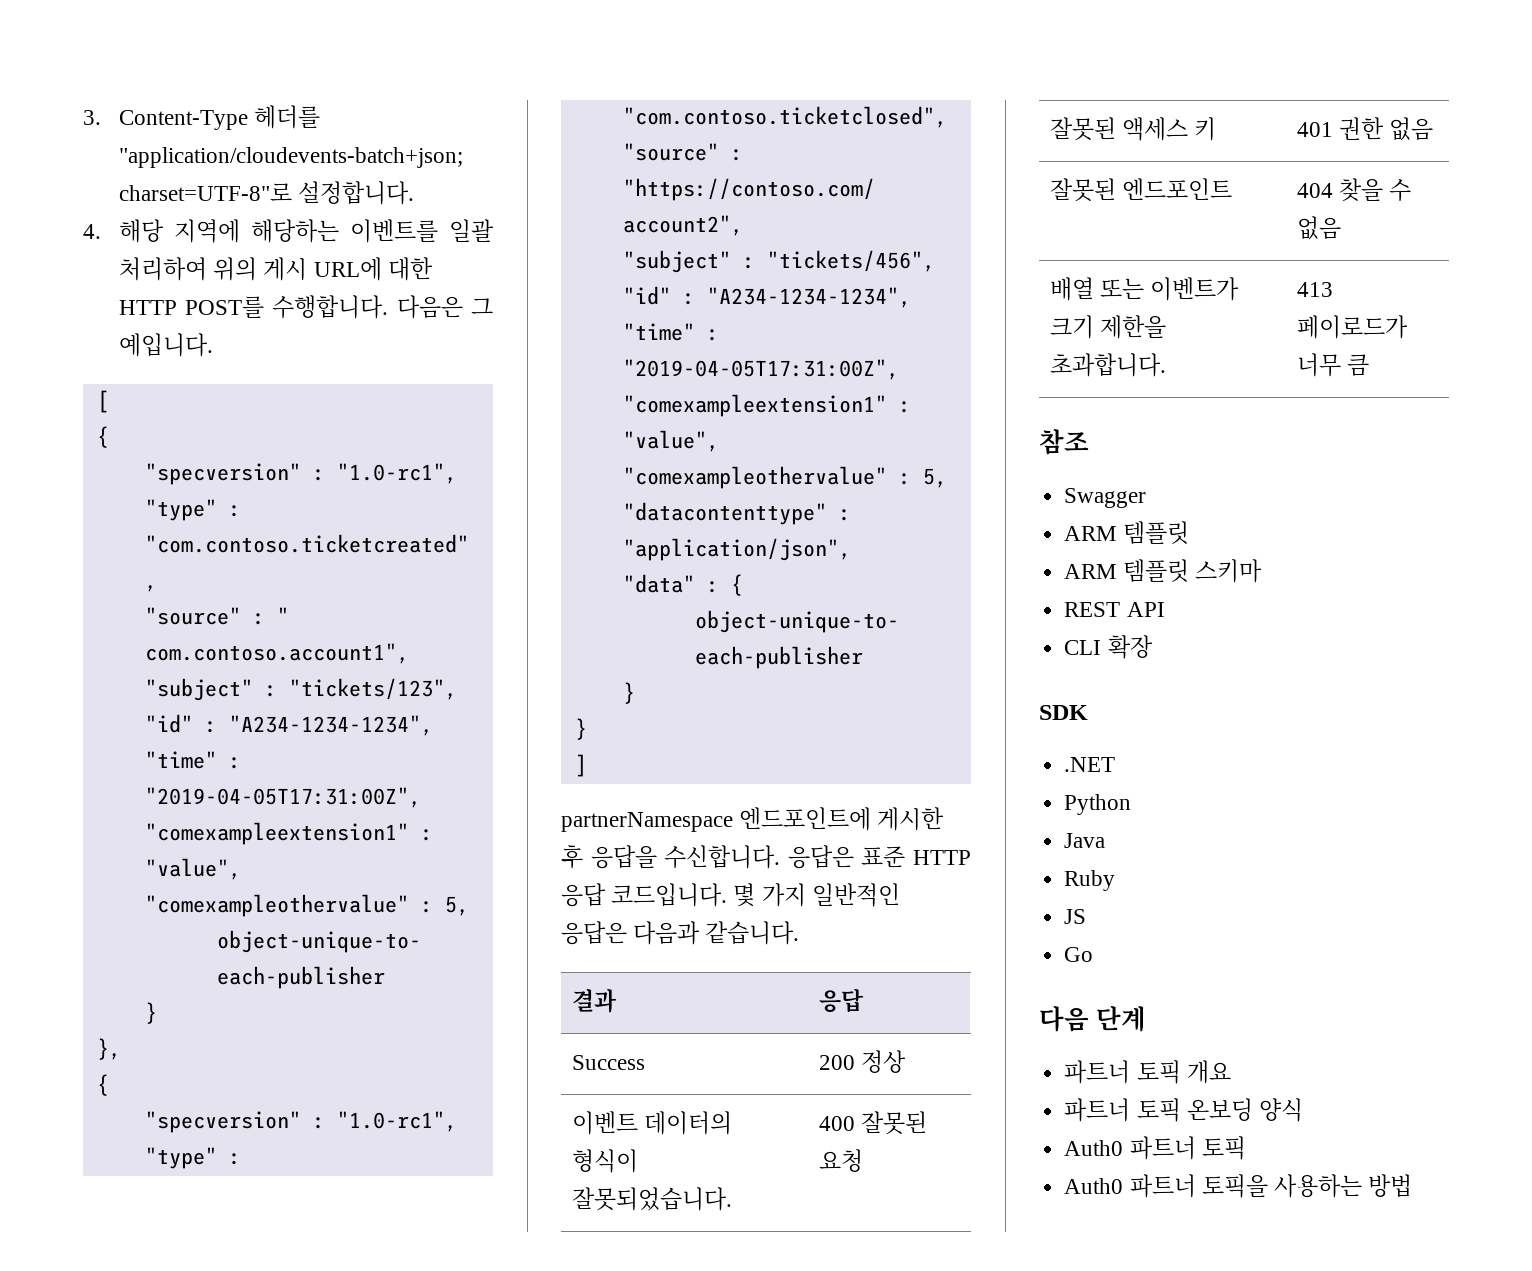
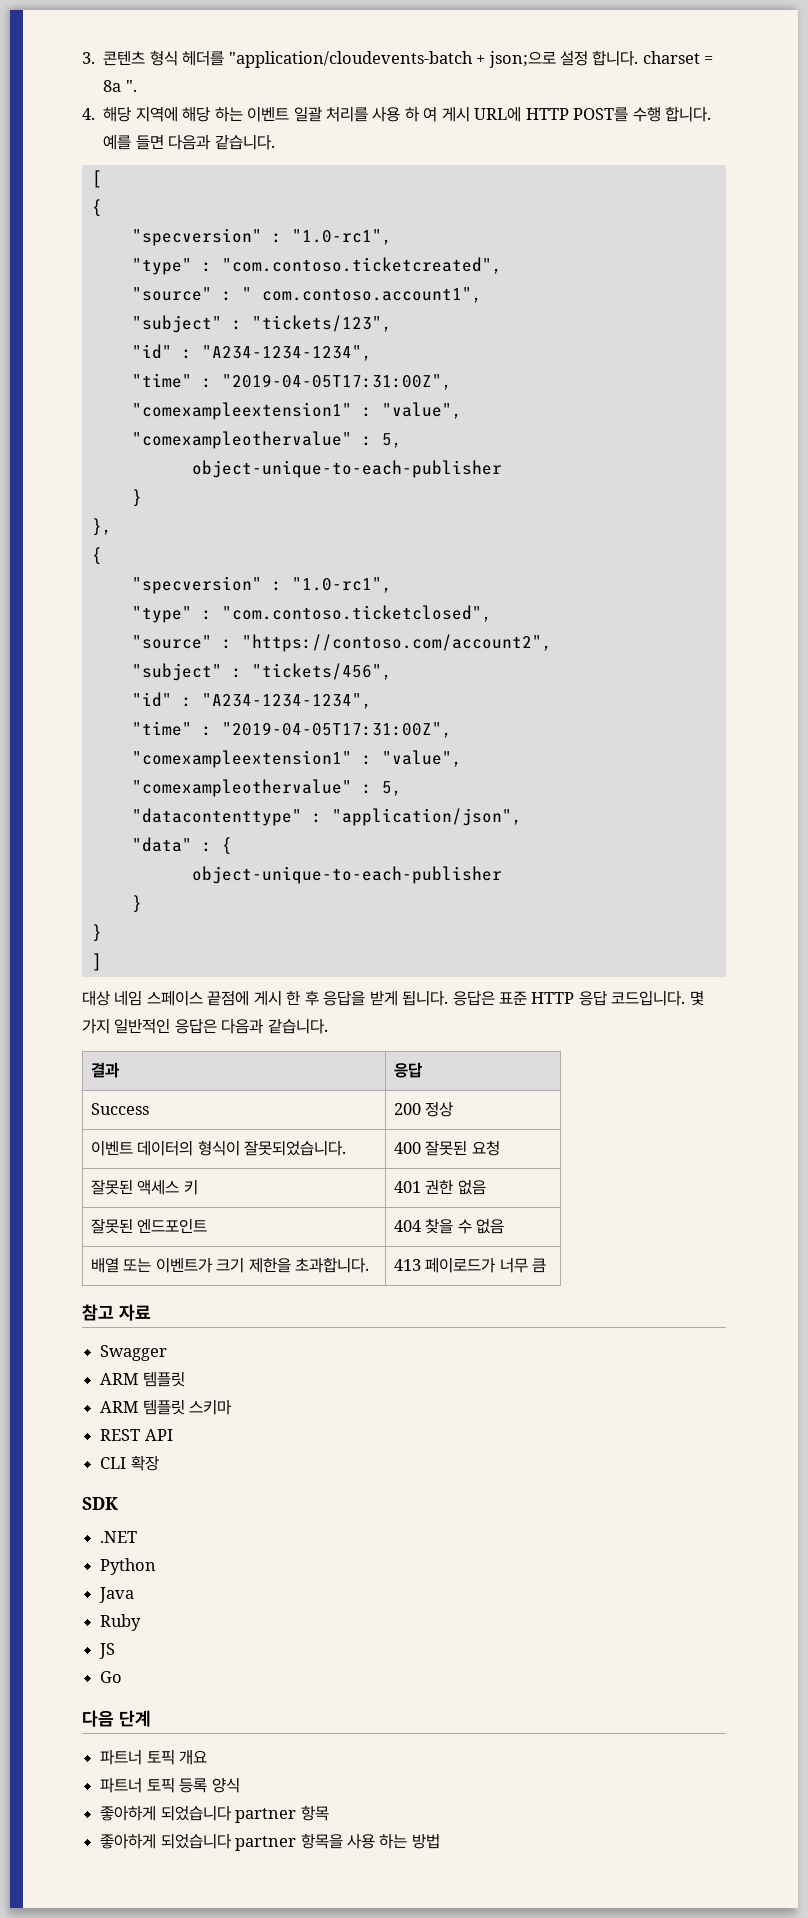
[118,105,321,130] [118,147,463,168] [118,181,415,205] [83,219,494,243] [118,257,258,281] Content-Type 헤더를 "application/cloudevents-batch+json; charset=UTF-8"로 설정합니다. // 4. 해당 지역에 해당하는 이벤트를 일괄 처리하여 위의 -> [103,50,714,68] [103,80,137,92] [82,106,438,122] 콘텐츠 형식 헤더를 "application/cloudevents-batch + json;으로 설정 합니다. charset = 8a ". // 4. 해당 지역에 해당 하는 이벤트 일괄 처리를 사용 하 여
[387,257,433,281] 대한 -> (522, 114) none
[272,295,493,319] [118,333,213,357] 수행합니다. 다음은 그 예입니다. -> [632,106,712,122] [103,134,275,150] 수행 합니다. 예를 들면 다음과 같습니다.
[561,807,945,832] [561,845,781,869] partnerNamespace 엔드포인트에 게시한 후 응답을 수신합니다. -> [82,990,449,1006] 대상 네임 스페이스 끝점에 게시 한 후 응답을 받게 됩니다.
[1039,429,1089,455] 참조 -> [82,1304,151,1321] 참고 자료
[1186,1098,1253,1121] 온보딩 -> [179,1778,208,1793] 등록
[1064,1136,1246,1160] [1064,1174,1362,1198] Auth0 파트너 토픽 // Auth0 파트너 토픽을 사용하는 -> [100,1805,329,1823] [100,1833,408,1851] 좋아하게 되었습니다 partner 항목 // 좋아하게 되었습니다 partner 항목을 사용 하는

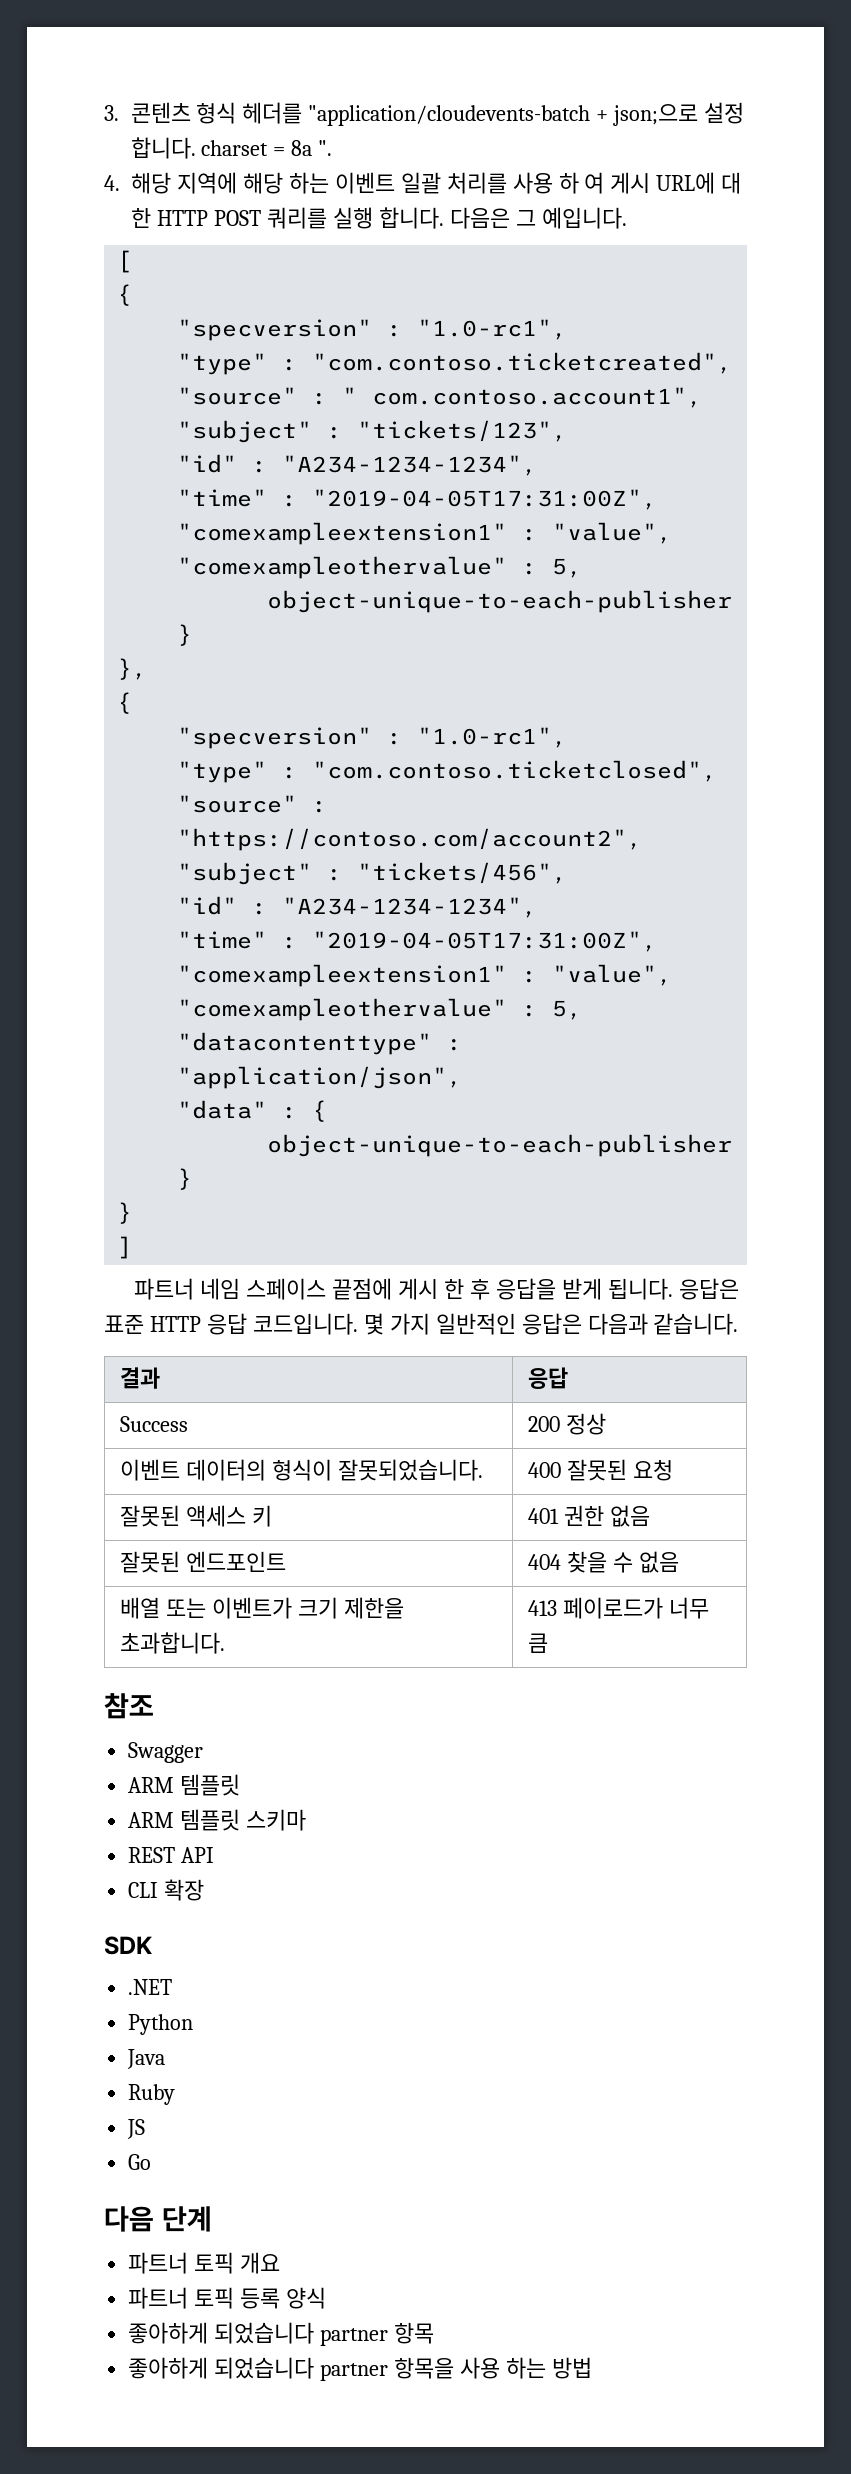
[525,106,712,122] [103,134,275,150] HTTP POST를 수행 합니다. 예를 들면 다음과 같습니다. -> [721,172,742,194] [131,207,627,229] 대 한 HTTP POST 쿼리를 실행 합니다. 다음은 그 예입니다.
[82,990,110,1006] 대상 -> [134,1278,195,1300] 파트너
[82,1304,151,1321] 참고 자료 -> [104,1693,154,1719] 참조

